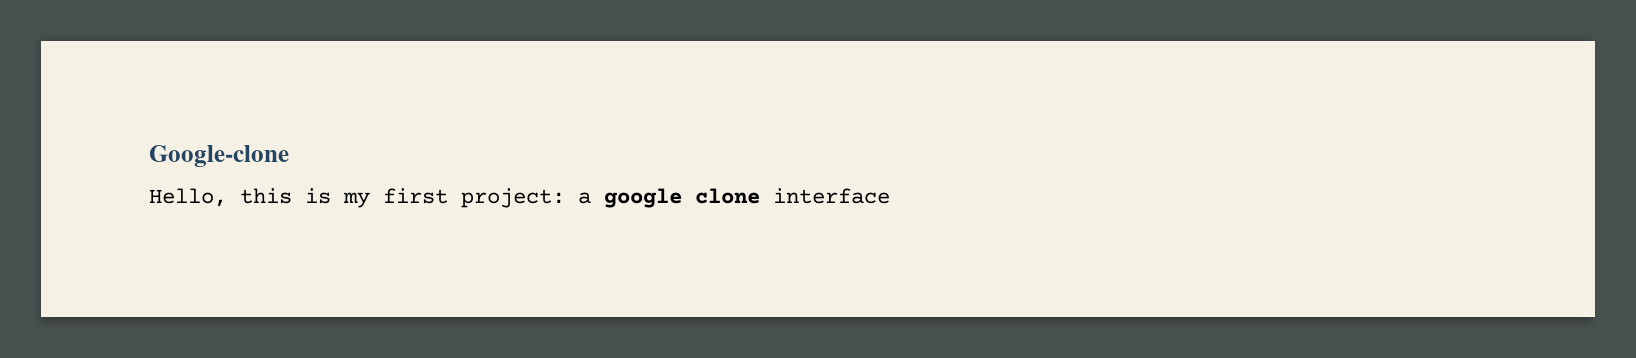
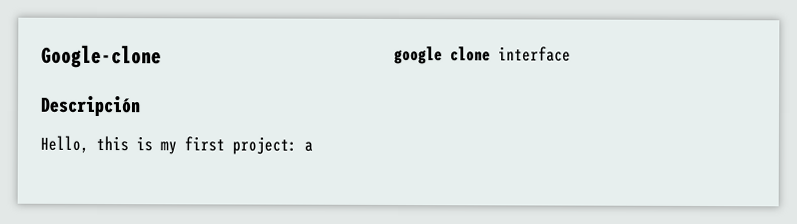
(289, 156) none -> [40,95,141,117] // Descripción

